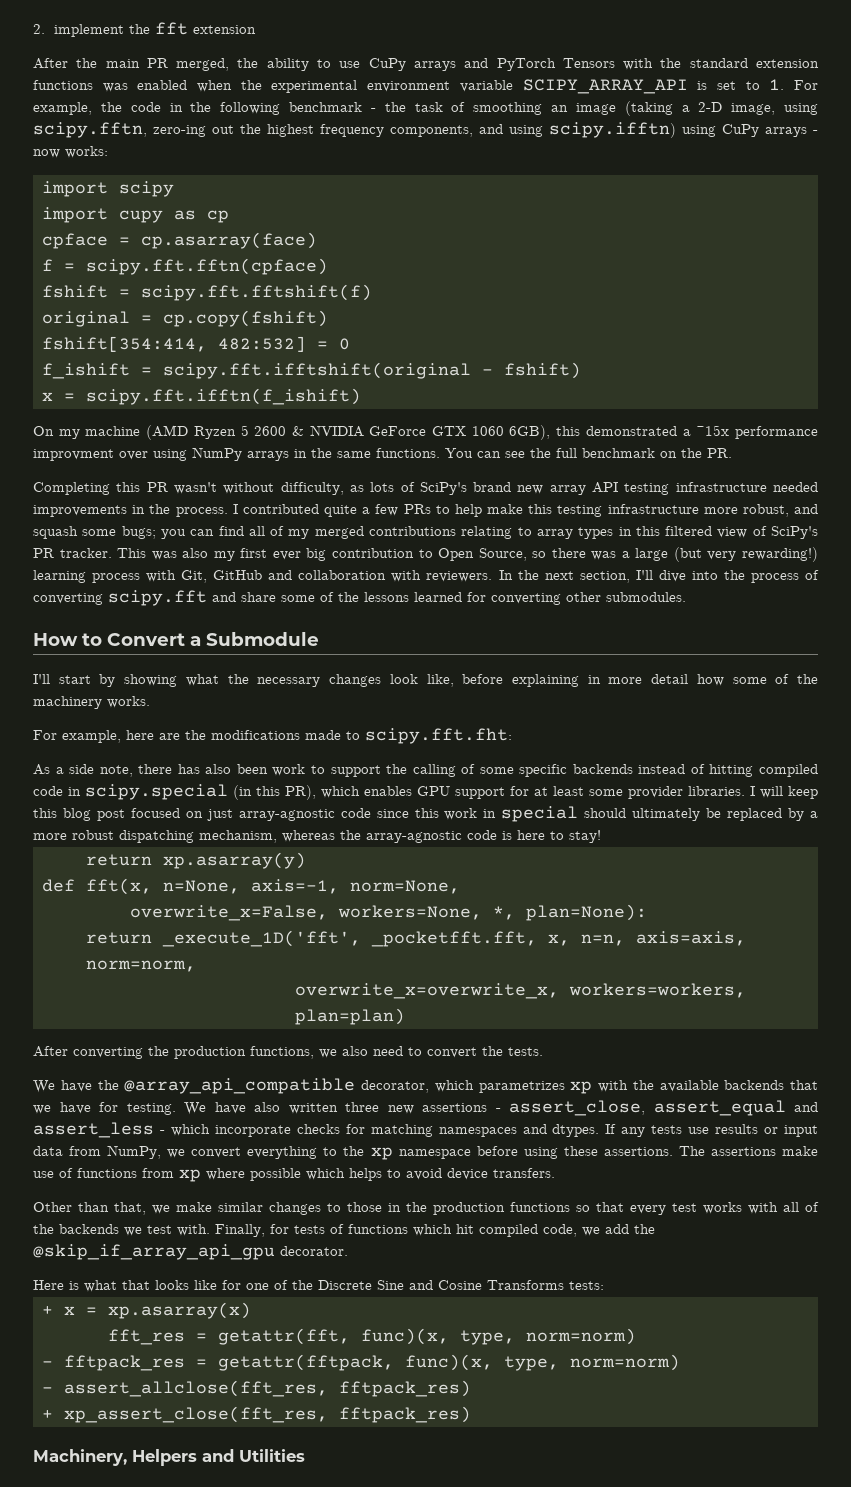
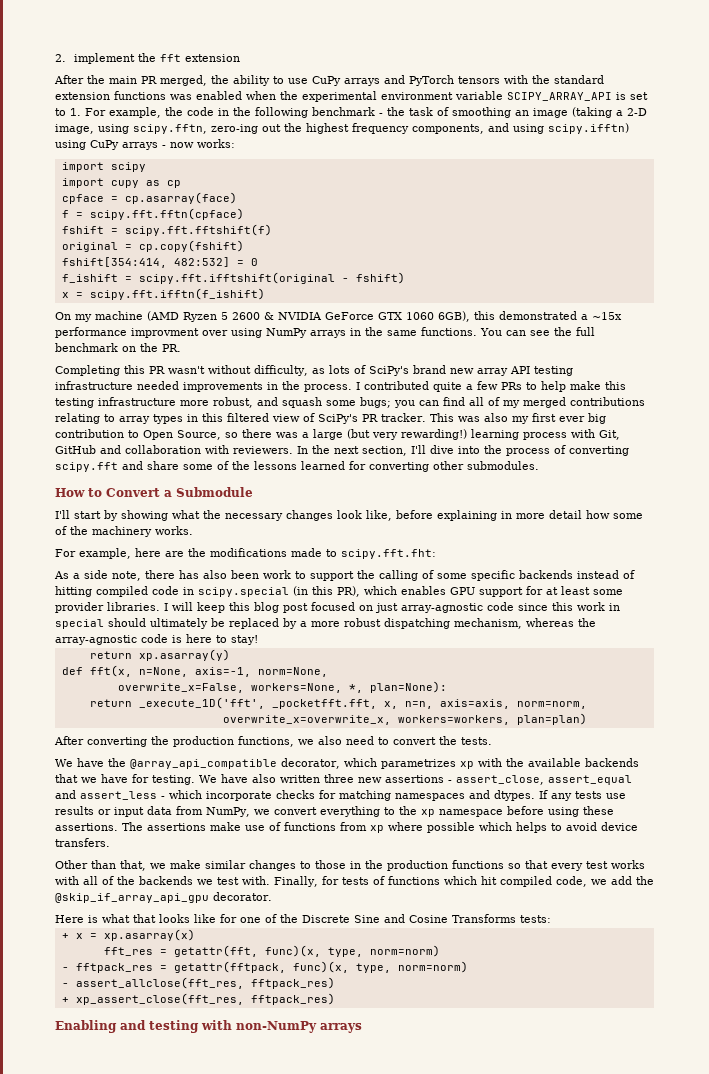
[562,58,615,68] Tensors -> [458,76,500,84] tensors
[33,1449,305,1466] Machinery, Helpers and Utilities -> [55,1020,362,1033] Enabling and testing with non-NumPy arrays

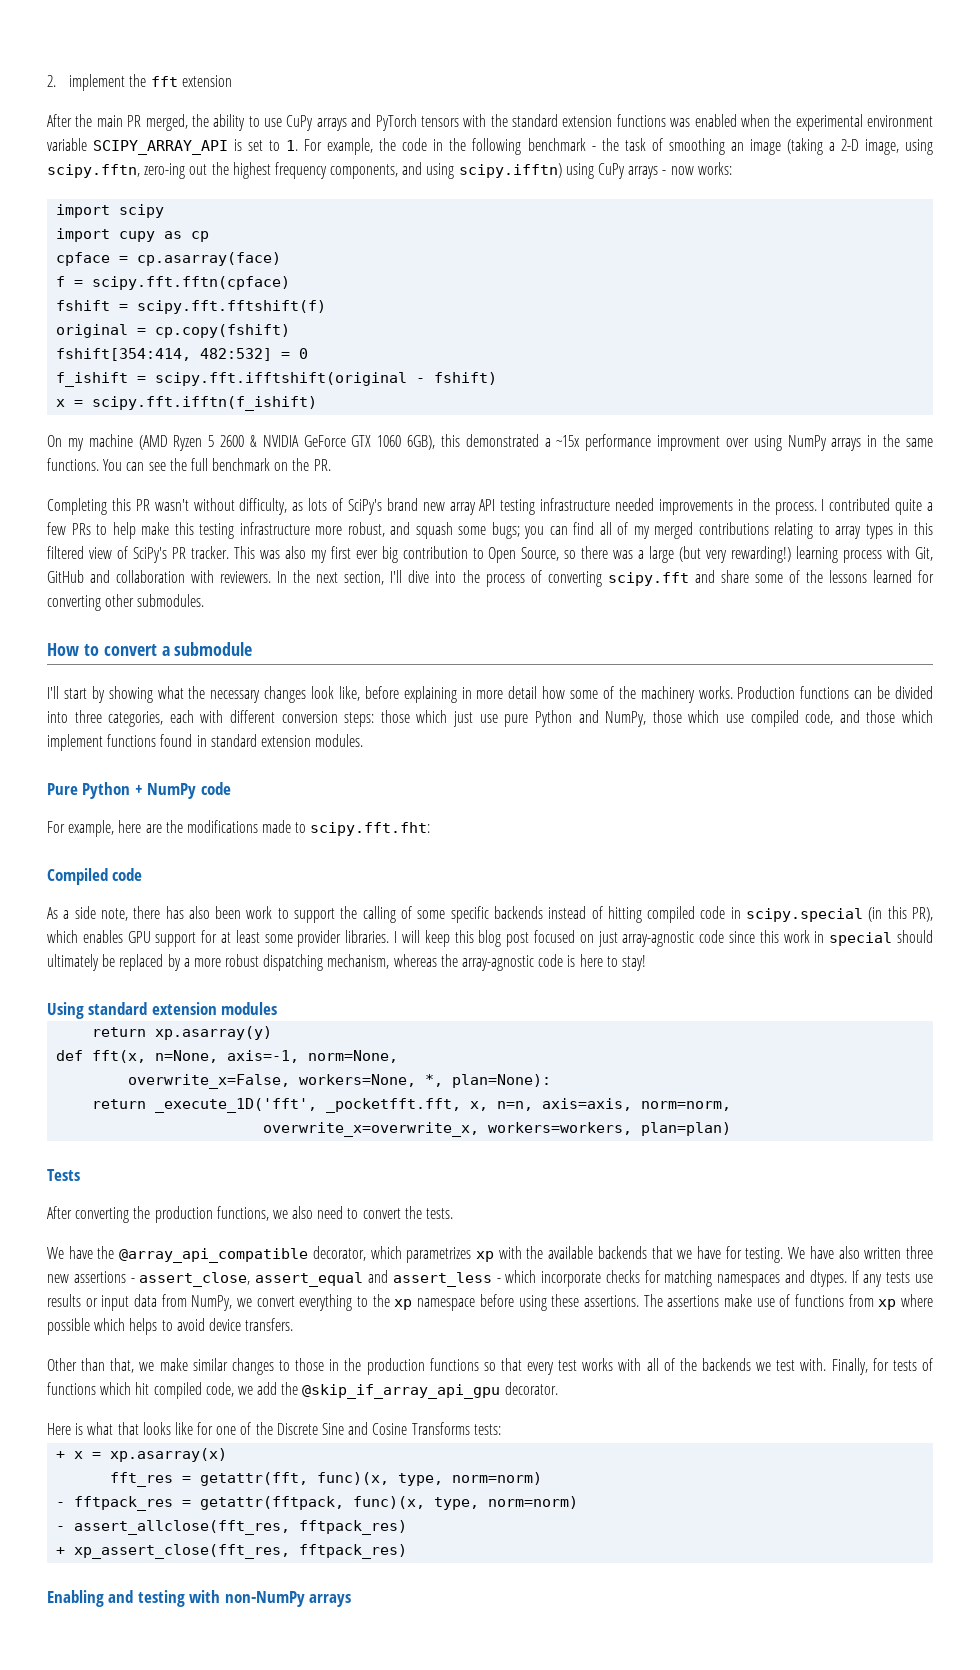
[106,487,253,497] Convert a Submodule -> [103,642,253,656] convert a submodule
(193, 530) none -> [737,686,933,699] [47,710,933,727] [47,734,364,751] [47,782,231,799] Production functions can be divided into three categories, each with different conversion steps: those which just use pure Python and NumPy, those which use compiled code, and those which implement functions found in standard extension modules. // Pure Python + NumPy code
(436, 554) none -> [47,868,143,885] // Compiled code
(258, 640) none -> [47,1002,278,1019] // Using standard extension modules
(587, 719) none -> [47,1169,80,1181] // Tests

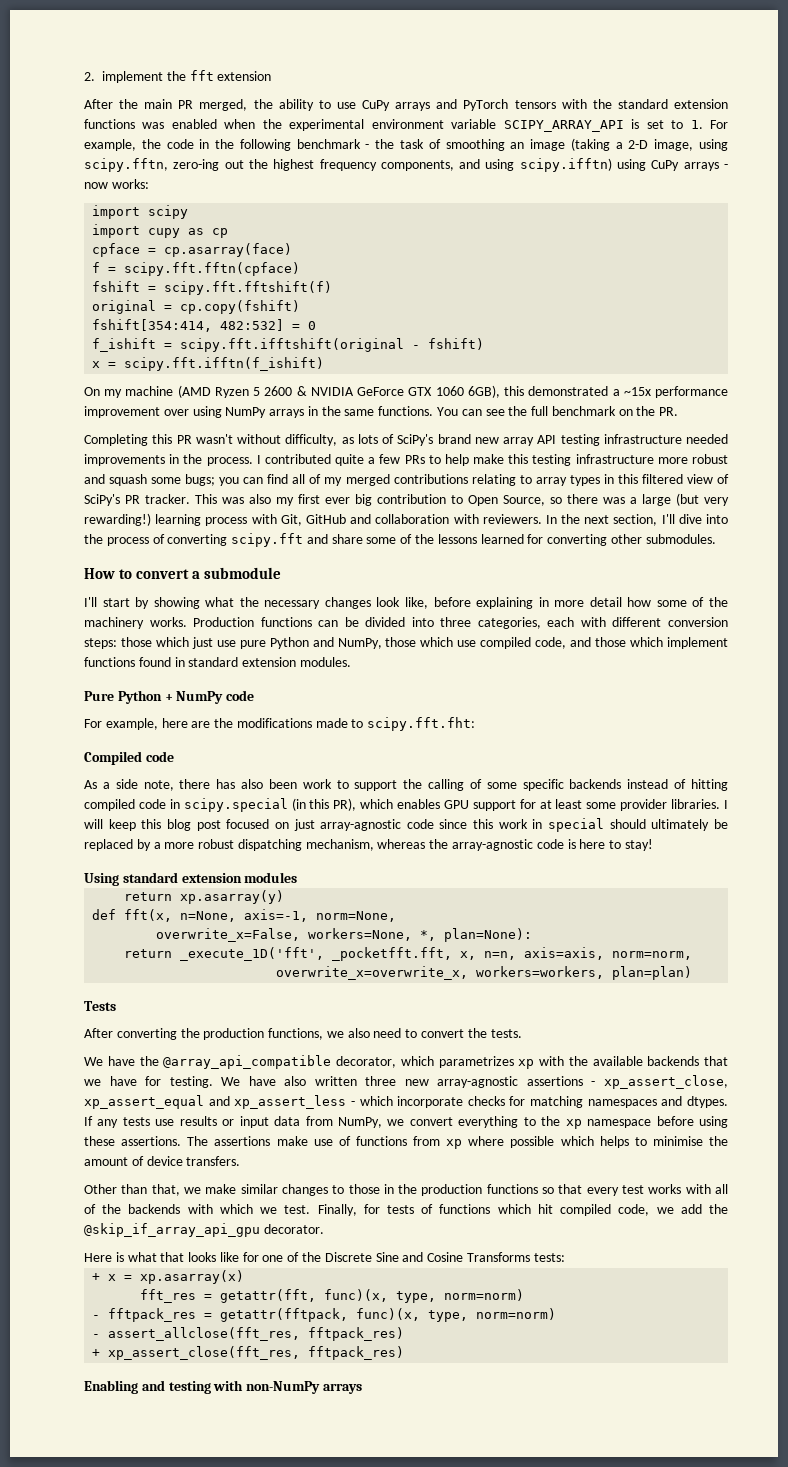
[657,435,721,451] improvment -> [84,406,160,418] improvement
[347,522,385,537] robust, -> [692,454,728,464] robust
(69, 1278) none -> [437,1076,519,1088] array-agnostic
[139,1270,492,1287] assert_close, assert_equal and assert_less -> [604,1075,729,1089] [84,1095,347,1109] xp_assert_close, xp_assert_equal and xp_assert_less
[176,1318,205,1331] avoid -> [652,1136,728,1146] [84,1156,144,1166] minimise the amount of
[756,1358,827,1371] we test with. -> [187,1204,311,1214] with which we test.

